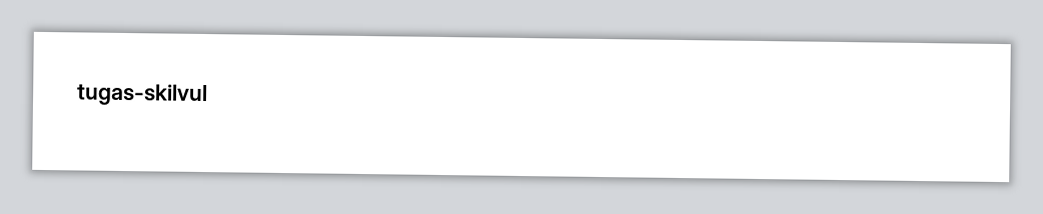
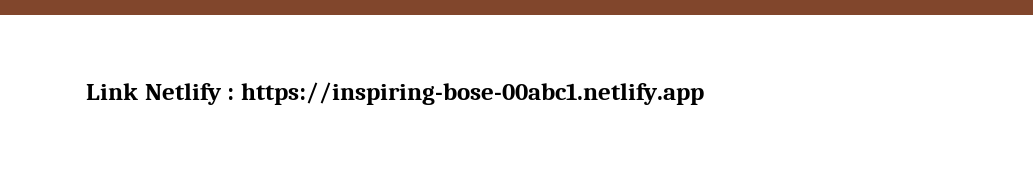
[76,83,208,107] tugas-skilvul -> [86,82,704,105] Link Netlify : https://inspiring-bose-00abc1.netlify.app

